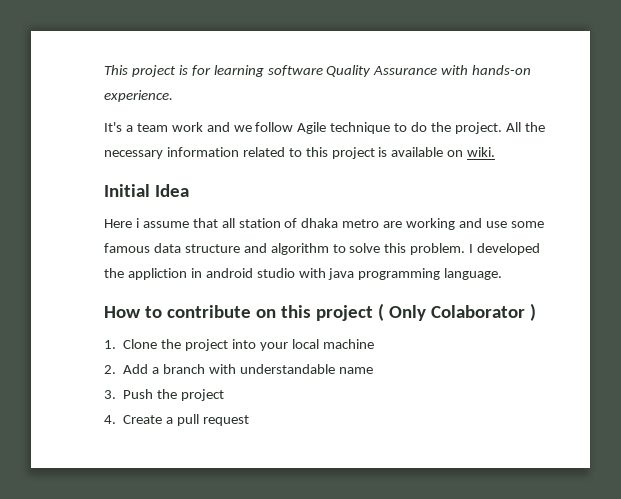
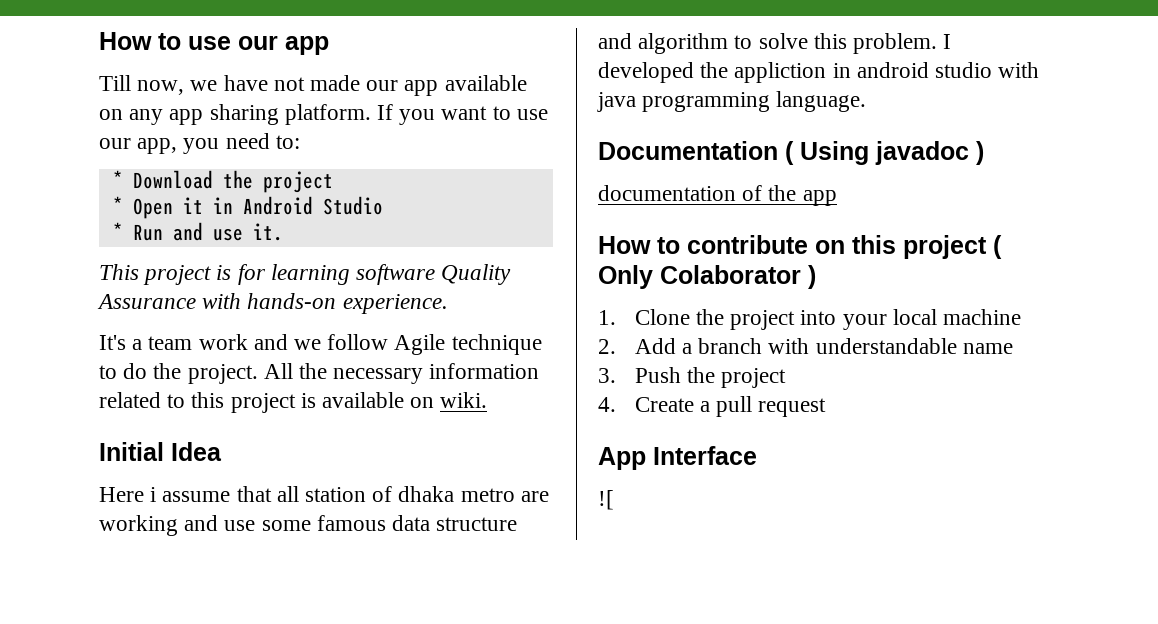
(104, 70) none -> [99,32,329,55] [99,75,527,96] [99,104,548,125] [99,133,300,154] [112,170,333,193] [112,196,383,219] [112,222,283,241] How to use our app // Till now, we have not made our app available on any app sharing platform. If you want to use our app, you need to: // * Download the project // * Open it in Android Studio // * Run and use it. //
(503, 274) none -> [598,141,984,165] [598,185,837,206] // Documentation ( Using javadoc ) // documentation of the app
(249, 420) none -> [598,446,757,470] [598,490,614,510] // App Interface // ![

